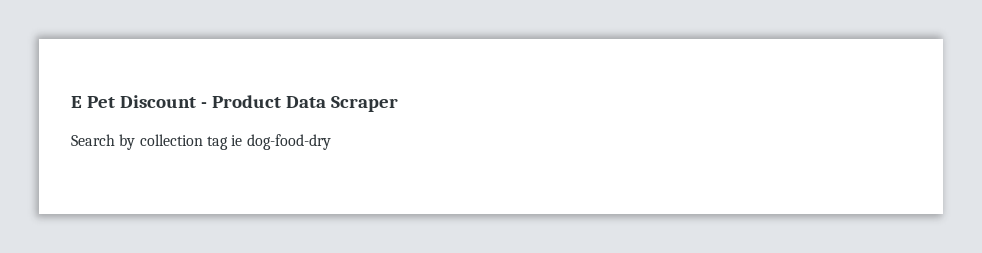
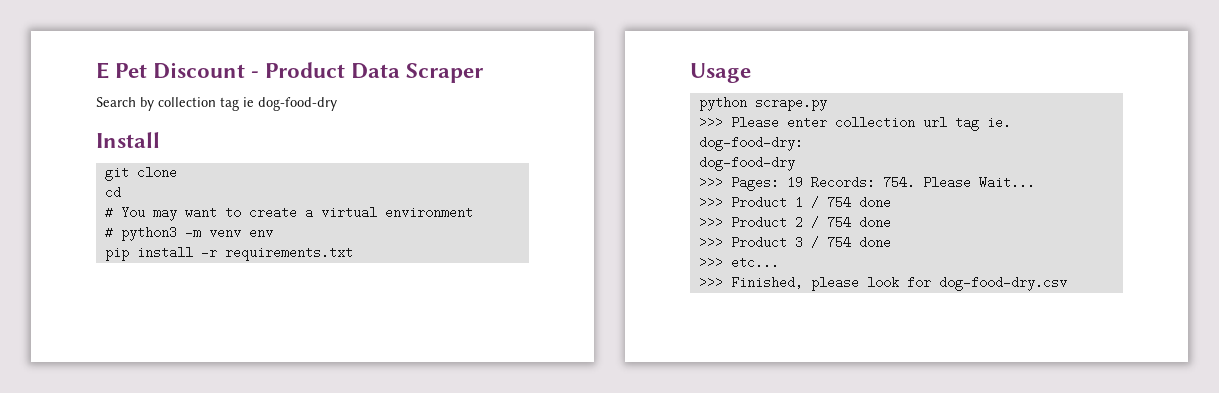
(331, 142) none -> [96,132,160,148] [104,166,177,181] [104,186,121,199] [104,206,473,221] [104,226,273,241] [104,246,353,261] [690,63,751,83] [698,96,827,111] [698,116,1011,131] [698,136,803,151] [698,156,795,171] [698,176,1035,191] [698,196,891,209] [698,216,891,229] [698,236,891,249] [698,256,779,269] [698,276,1067,291] // Install // git clone // cd // # You may want to create a virtual environment // # python3 -m venv env // pip install -r requirements.txt // Usage // python scrape.py // >>> Please enter collection url tag ie. dog-food-dry: // dog-food-dry // >>> Pages: 19 Records: 754. Please Wait... // >>> Product 1 / 754 done // >>> Product 2 / 754 done // >>> Product 3 / 754 done // >>> etc... // >>> Finished, please look for dog-food-dry.csv

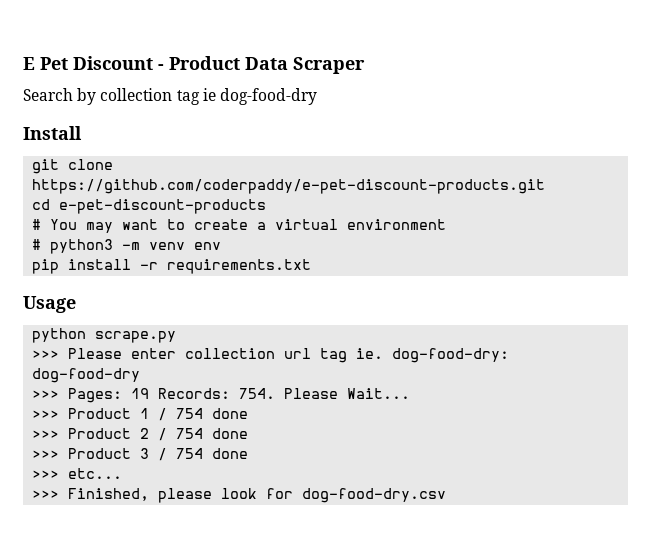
(177, 172) none -> [32,179,546,194] https://github.com/coderpaddy/e-pet-discount-products.git
(121, 192) none -> [59,199,267,214] e-pet-discount-products

